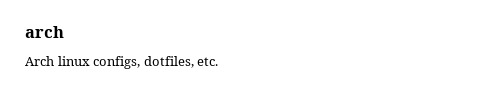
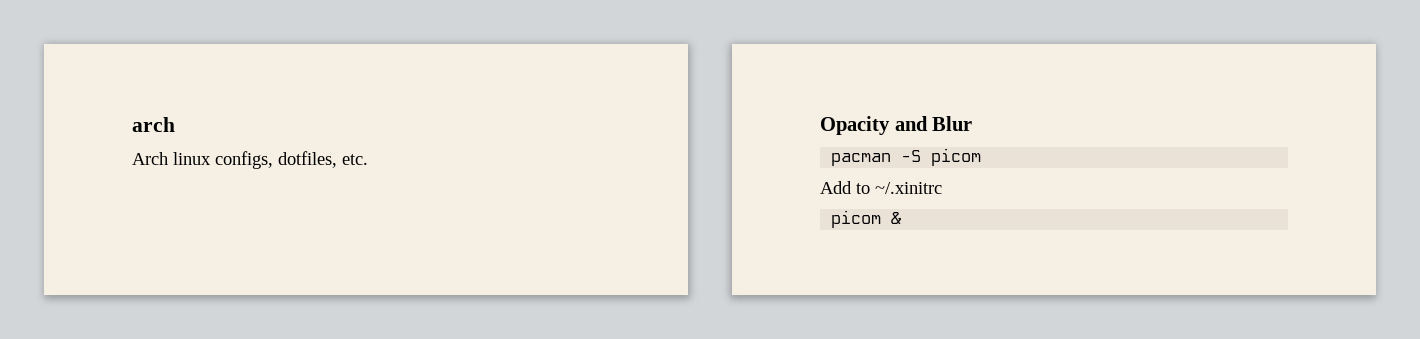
(219, 61) none -> [820,116,973,135] [831,148,982,166] [820,181,942,194] [831,210,902,228] // Opacity and Blur // pacman -S picom // Add to ~/.xinitrc // picom &

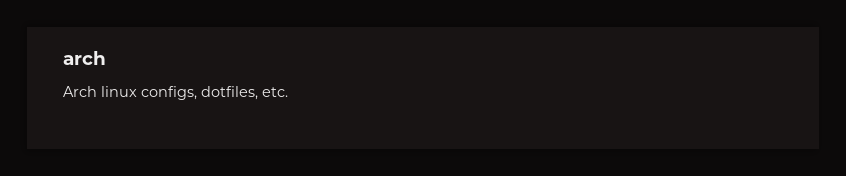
[820,116,973,135] [831,148,982,166] [820,181,942,194] [831,210,902,228] // Opacity and Blur // pacman -S picom // Add to ~/.xinitrc // picom & -> (288, 92) none

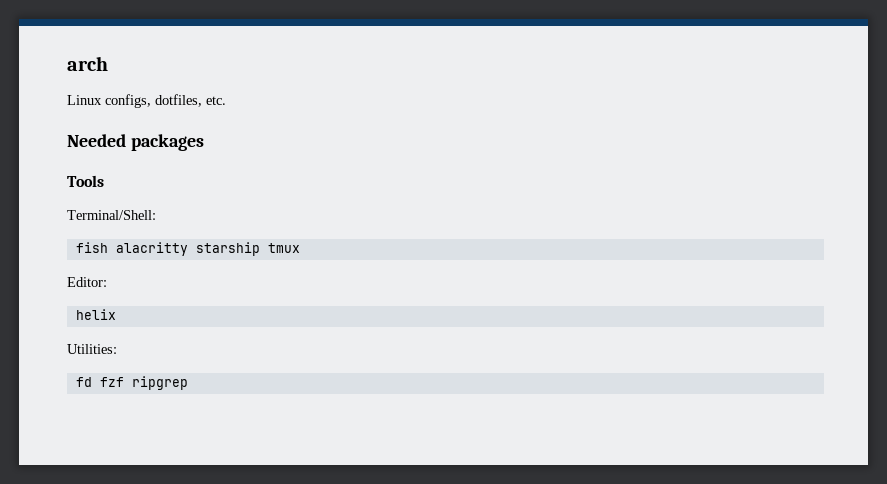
[63,86,137,97] Arch linux -> [67,95,102,105] Linux
(288, 92) none -> [67,134,204,151] [67,175,104,187] [67,210,156,220] [75,242,300,256] [67,277,107,287] [75,309,116,320] [67,344,117,354] [75,376,188,390] // Needed packages // Tools // Terminal/Shell: // fish alacritty starship tmux // Editor: // helix // Utilities: // fd fzf ripgrep

